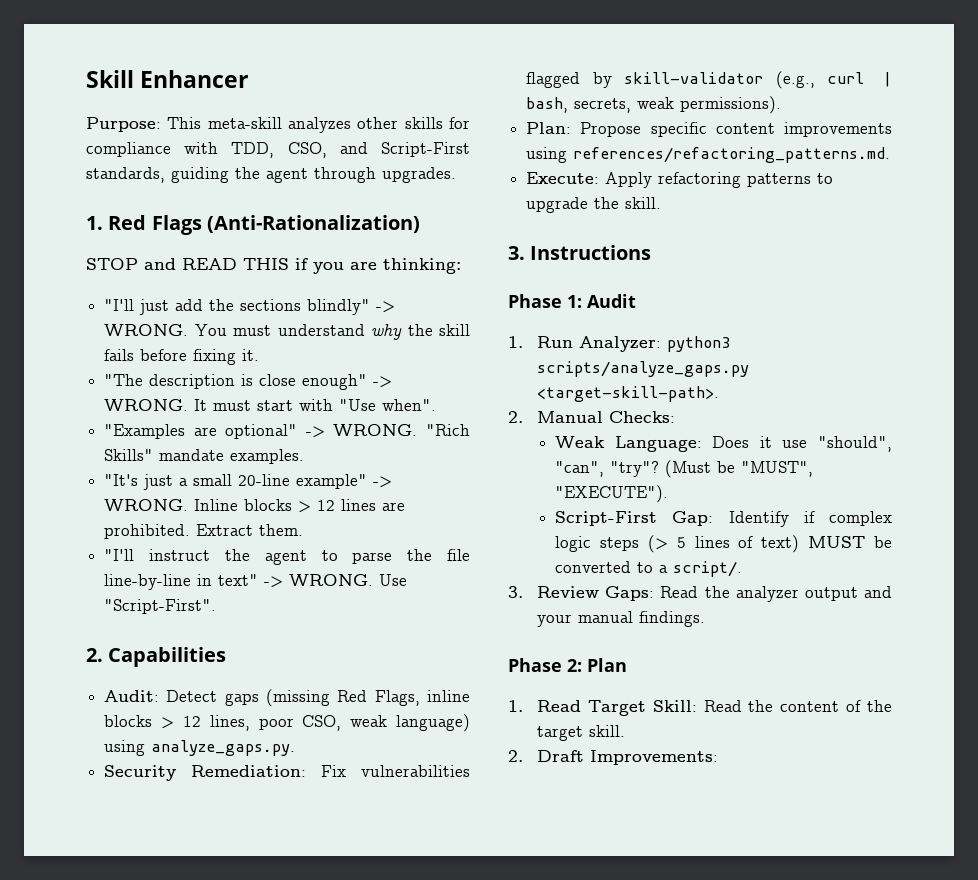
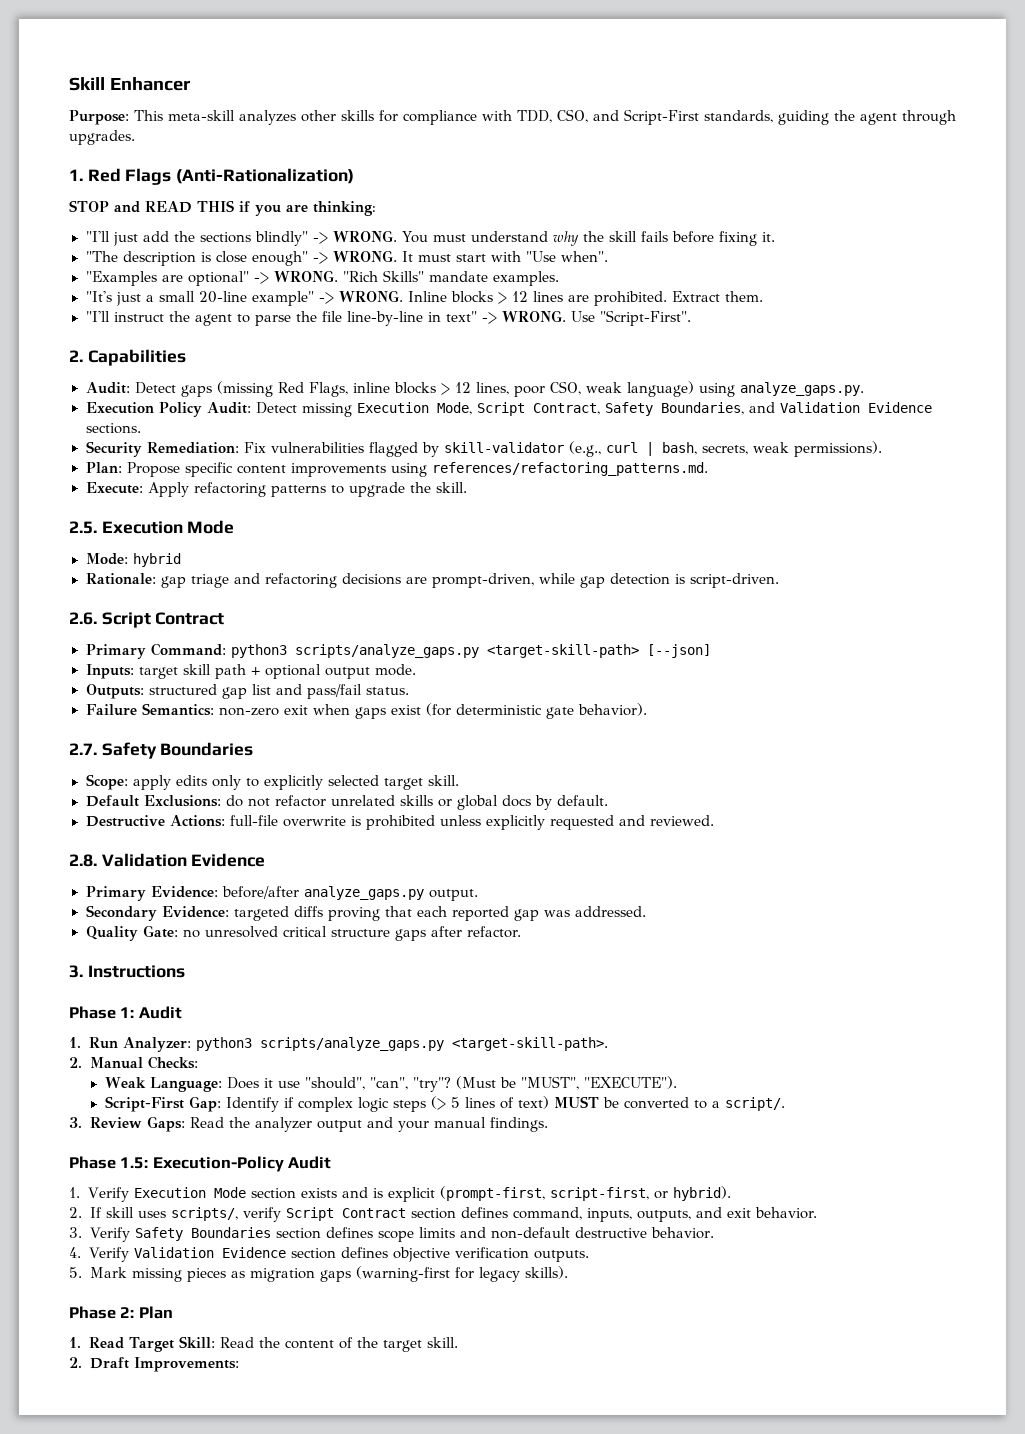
(296, 748) none -> [85,402,932,417] [85,423,141,434] // Execution Policy Audit: Detect missing Execution Mode, Script Contract, Safety Boundaries, and Validation Evidence sections.
(662, 203) none -> [69,520,235,534] [85,553,181,567] [85,573,779,588] [69,612,225,628] [85,643,711,659] [85,664,416,679] [85,684,409,699] [85,703,647,719] [69,742,254,759] [85,774,459,790] [85,795,608,810] [85,815,714,830] [69,853,266,867] [85,886,478,901] [85,905,646,921] [85,925,522,941] // 2.5. Execution Mode // Mode: hybrid // Rationale: gap triage and refactoring decisions are prompt-driven, while gap detection is script-driven. // 2.6. Script Contract // Primary Command: python3 scripts/analyze_gaps.py <target-skill-path> [--json] // Inputs: target skill path + optional output mode. // Outputs: structured gap list and pass/fail status. // Failure Semantics: non-zero exit when gaps exist (for deterministic gate behavior). // 2.7. Safety Boundaries // Scope: apply edits only to explicitly selected target skill. // Default Exclusions: do not refactor unrelated skills or global docs by default. // Destructive Actions: full-file overwrite is prohibited unless explicitly requested and reviewed. // 2.8. Validation Evidence // Primary Evidence: before/after analyze_gaps.py output. // Secondary Evidence: targeted diffs proving that each reported gap was addressed. // Quality Gate: no unresolved critical structure gaps after refactor.
(706, 619) none -> [69,1156,332,1172] [69,1186,732,1202] [69,1207,818,1222] [69,1227,715,1242] [69,1247,590,1262] [69,1266,568,1282] // Phase 1.5: Execution-Policy Audit // 1. Verify Execution Mode section exists and is explicit (prompt-first, script-first, or hybrid). // 2. If skill uses scripts/, verify Script Contract section defines command, inputs, outputs, and exit behavior. // 3. Verify Safety Boundaries section defines scope limits and non-default destructive behavior. // 4. Verify Validation Evidence section defines objective verification outputs. // 5. Mark missing pieces as migration gaps (warning-first for legacy skills).

